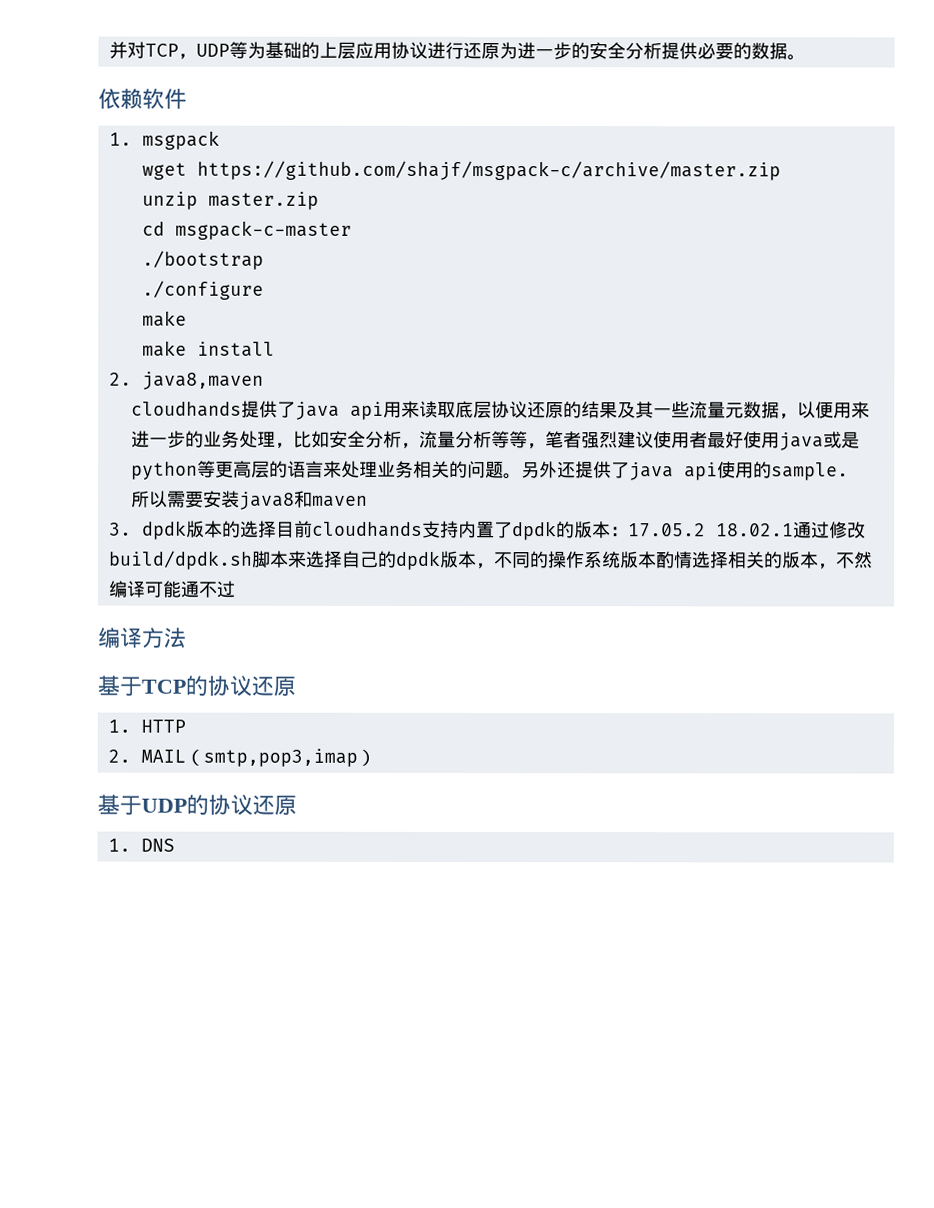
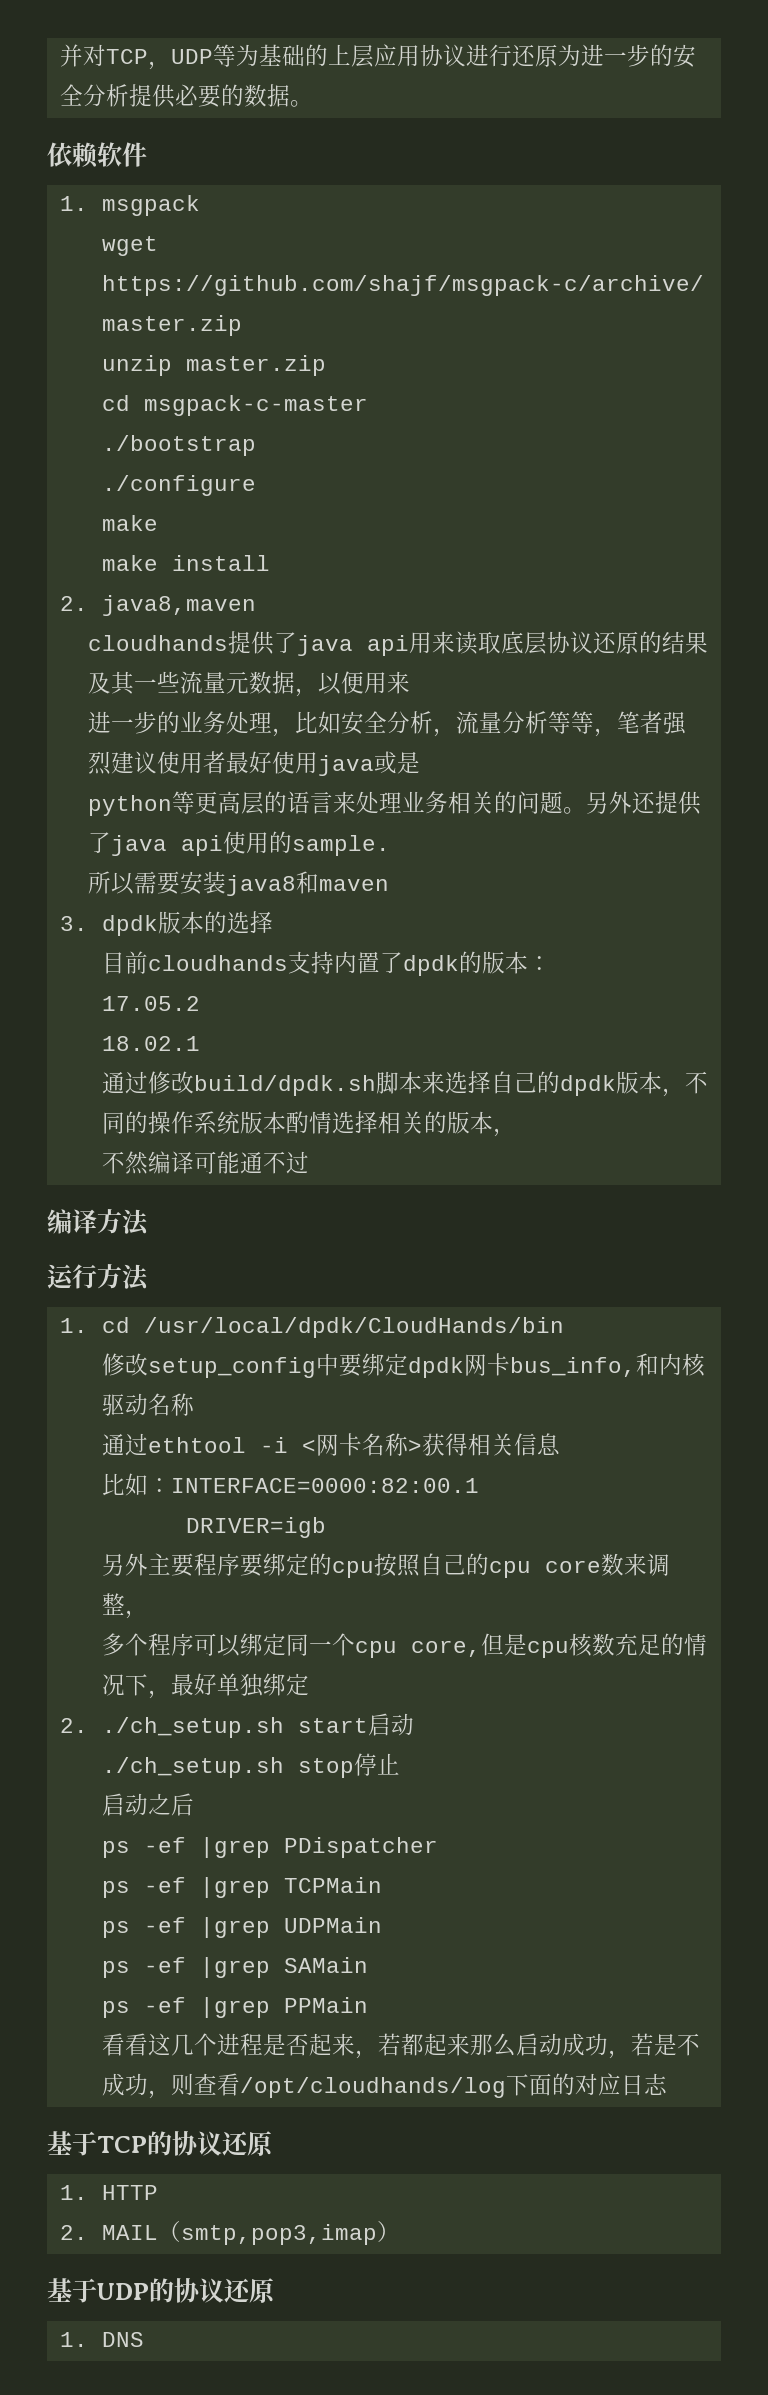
(277, 529) none -> (273, 922) //
(629, 531) none -> (551, 963) //
(706, 530) none -> (200, 1003) //
(794, 530) none -> (200, 1043) //
(837, 566) none -> (516, 1132) //
(186, 637) none -> [47,1264,149,1291] [59,1317,564,1338] [101,1353,705,1378] [101,1393,195,1416] [101,1433,560,1456] [101,1473,479,1496] [185,1517,326,1538] [101,1553,670,1578] [101,1593,148,1619] [101,1633,707,1658] [101,1673,309,1699] [59,1713,414,1738] [101,1753,400,1778] [101,1793,194,1816] [101,1837,438,1858] [101,1877,382,1898] [101,1917,382,1938] [101,1957,368,1978] [101,1997,368,2018] [101,2033,700,2059] [101,2073,668,2099] // 运行方法 // 1. cd /usr/local/dpdk/CloudHands/bin // 修改setup_config中要绑定dpdk网卡bus_info,和内核驱动名称 // 通过ethtool -i <网卡名称>获得相关信息 // 比如：INTERFACE=0000:82:00.1 // DRIVER=igb // 另外主要程序要绑定的cpu按照自己的cpu core数来调整， // 多个程序可以绑定同一个cpu core,但是cpu核数充足的情况下，最好单独绑定 // 2. ./ch_setup.sh start启动 // ./ch_setup.sh stop停止 // 启动之后 // ps -ef |grep PDispatcher // ps -ef |grep TCPMain // ps -ef |grep UDPMain // ps -ef |grep SAMain // ps -ef |grep PPMain // 看看这几个进程是否起来，若都起来那么启动成功，若是不成功，则查看/opt/cloudhands/log下面的对应日志

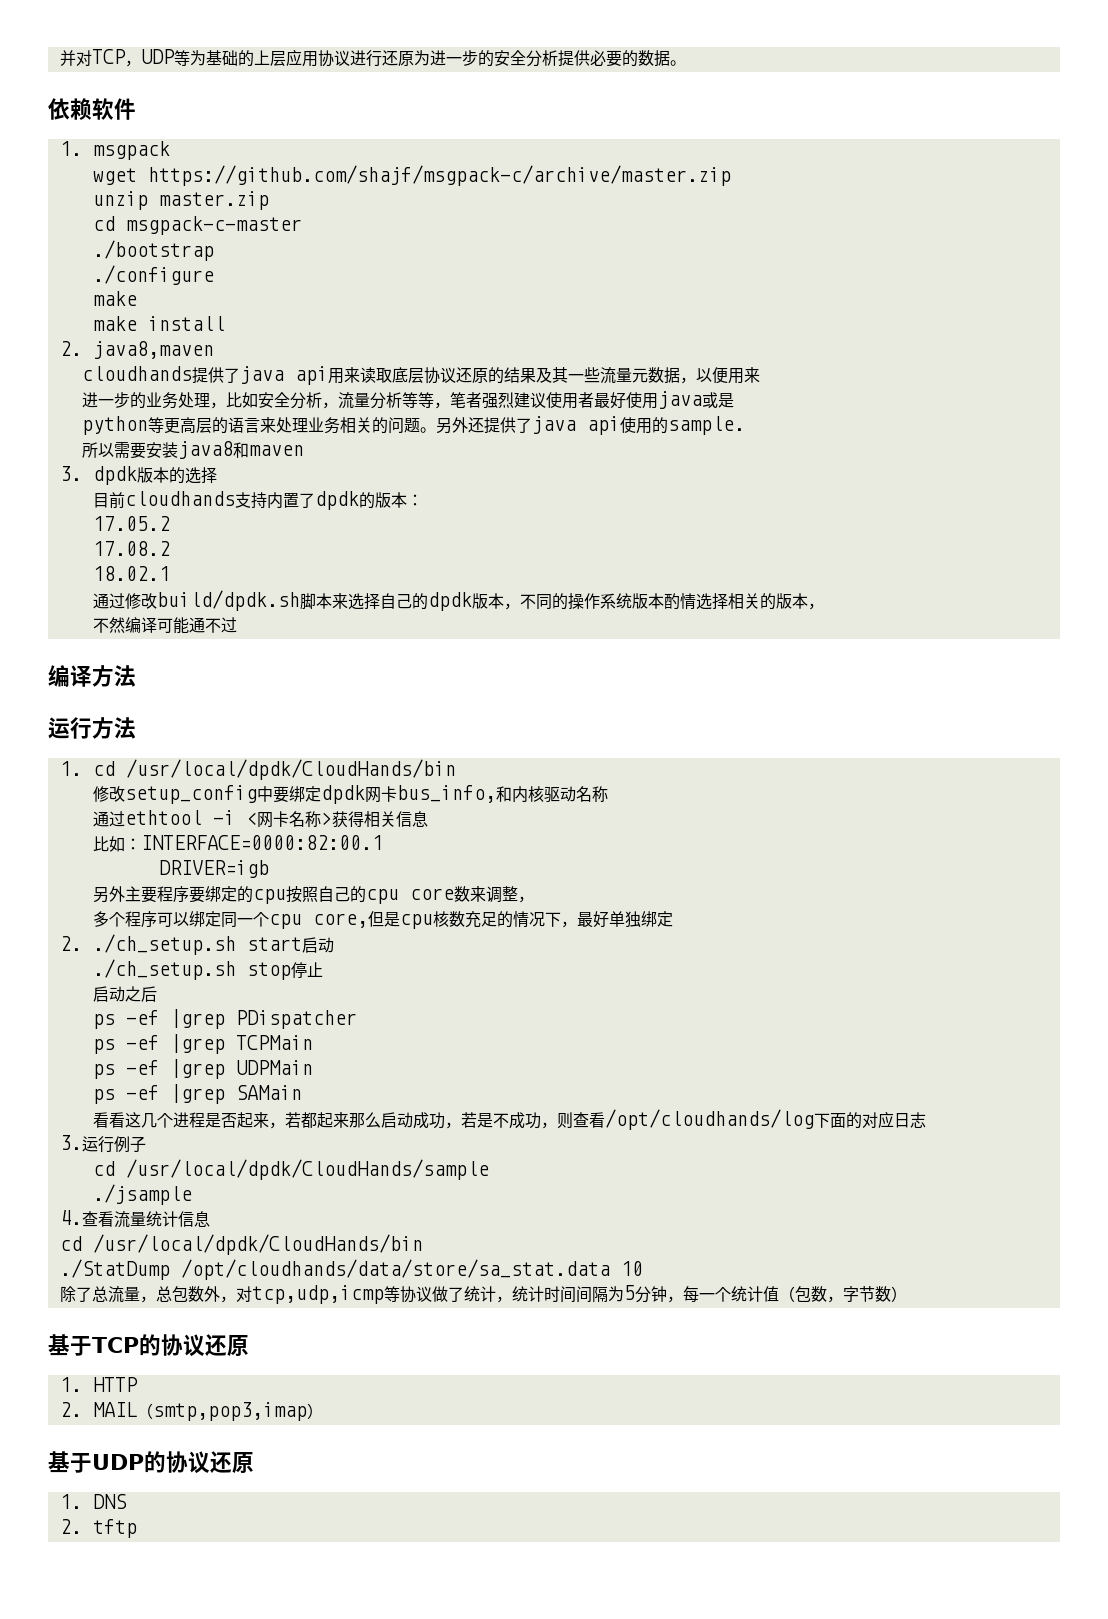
(200, 1003) none -> [93,541,170,556] // 17.08.2
[101,1997,368,2018] // ps -ef |grep PPMain -> (302, 1092) none
(668, 2084) none -> [60,1135,146,1153] [93,1159,489,1180] [93,1184,192,1205] [60,1210,210,1228] [60,1234,423,1255] [60,1259,643,1280] [60,1285,907,1304] // 3.运行例子 // cd /usr/local/dpdk/CloudHands/sample // ./jsample // 4.查看流量统计信息 // cd /usr/local/dpdk/CloudHands/bin // ./StatDump /opt/cloudhands/data/store/sa_stat.data 10 // 除了总流量，总包数外，对tcp,udp,icmp等协议做了统计，统计时间间隔为5分钟，每一个统计值（包数，字节数）
(144, 2339) none -> [60,1519,137,1538] // 2. tftp

